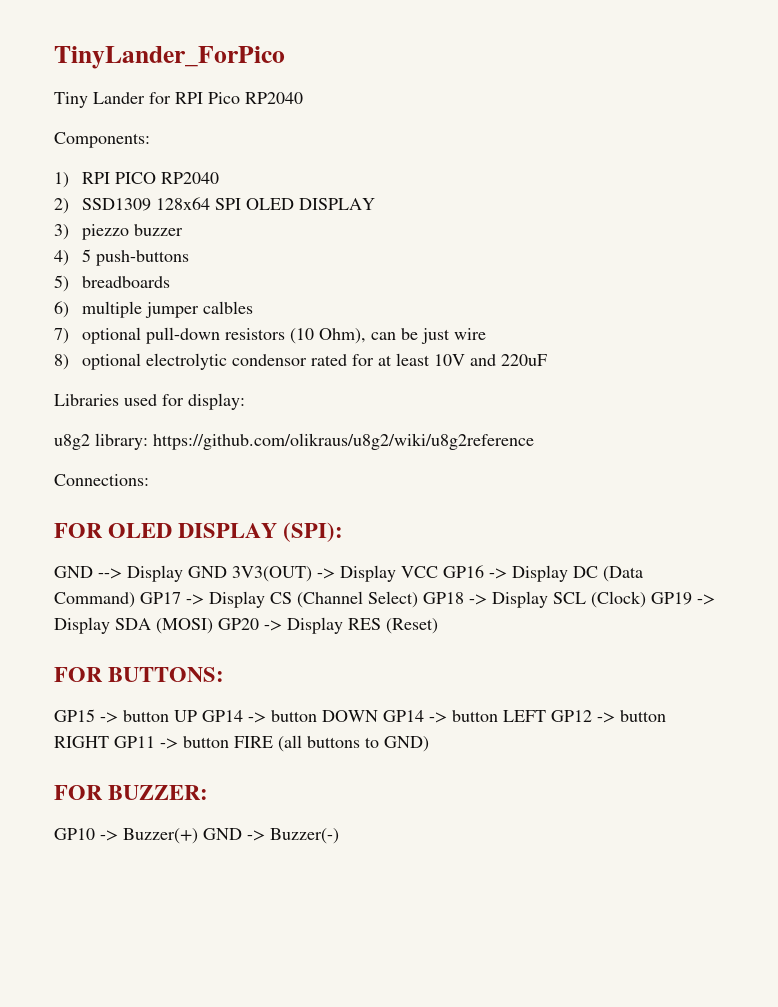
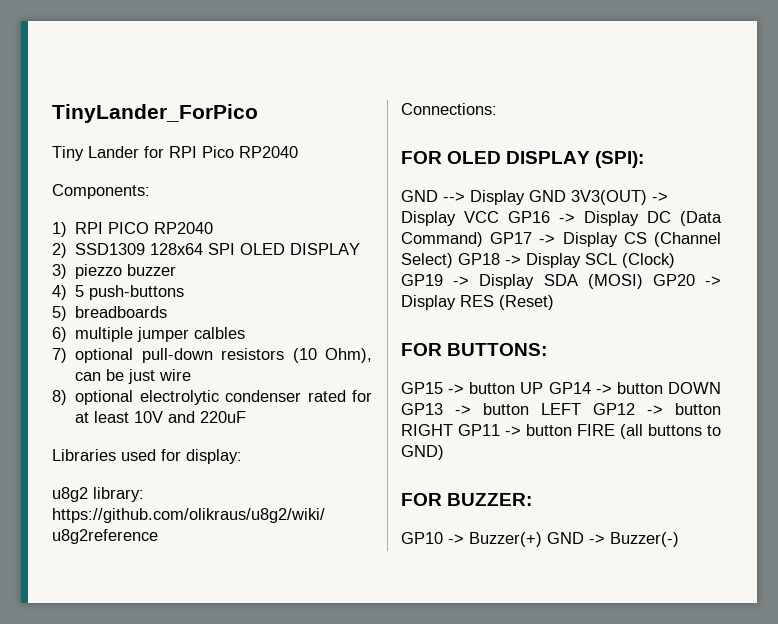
[232,354,308,366] condensor -> [225,390,302,402] condenser
[383,710,424,722] GP14 -> [401,403,443,415] GP13

